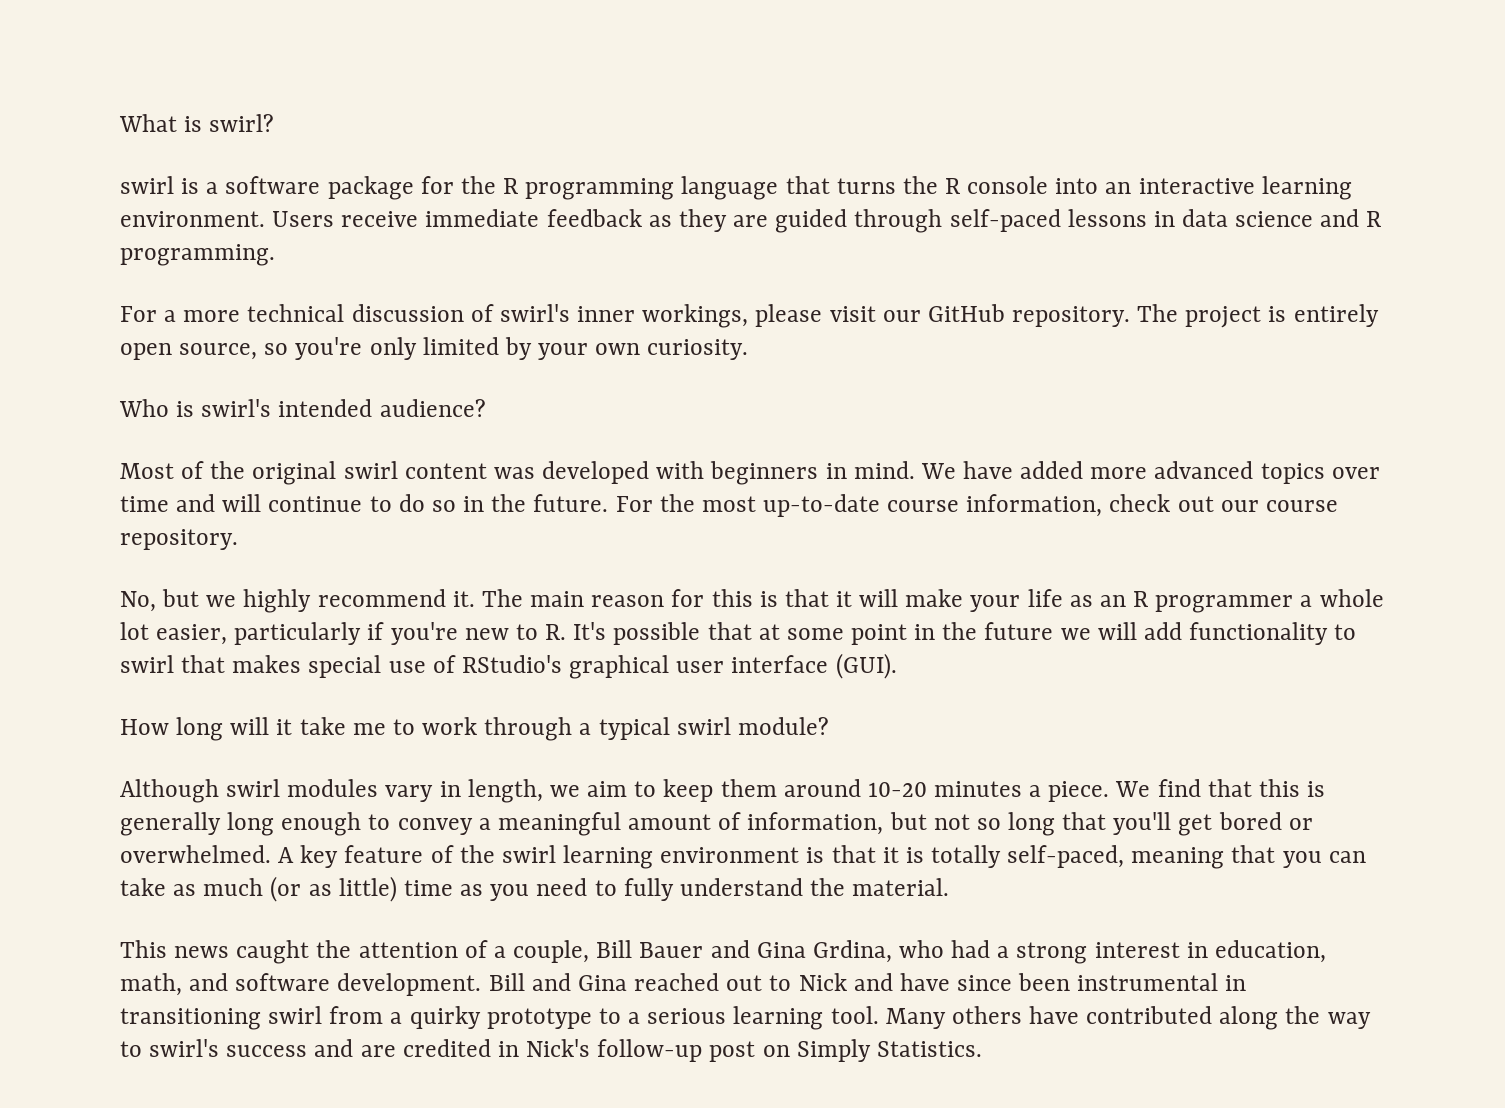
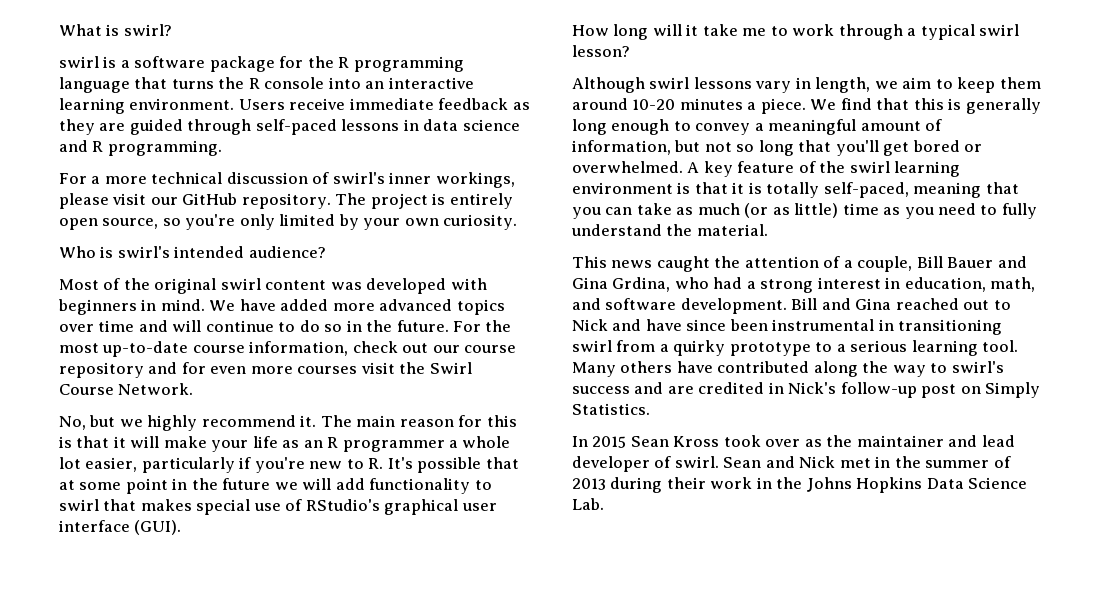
[120,529,238,550] repository. -> [59,362,472,378] [59,383,194,395] repository and for even more courses visit the Swirl Course Network.
[737,717,829,735] module? -> [572,45,630,57] lesson?
[287,779,379,797] modules -> [693,77,752,89] lessons
(982, 1049) none -> [572,435,1015,448] [572,456,1011,472] [572,477,1028,493] [572,498,604,510] // In 2015 Sean Kross took over as the maintainer and lead developer of swirl. Sean and Nick met in the summer of 2013 during their work in the Johns Hopkins Data Science Lab.

